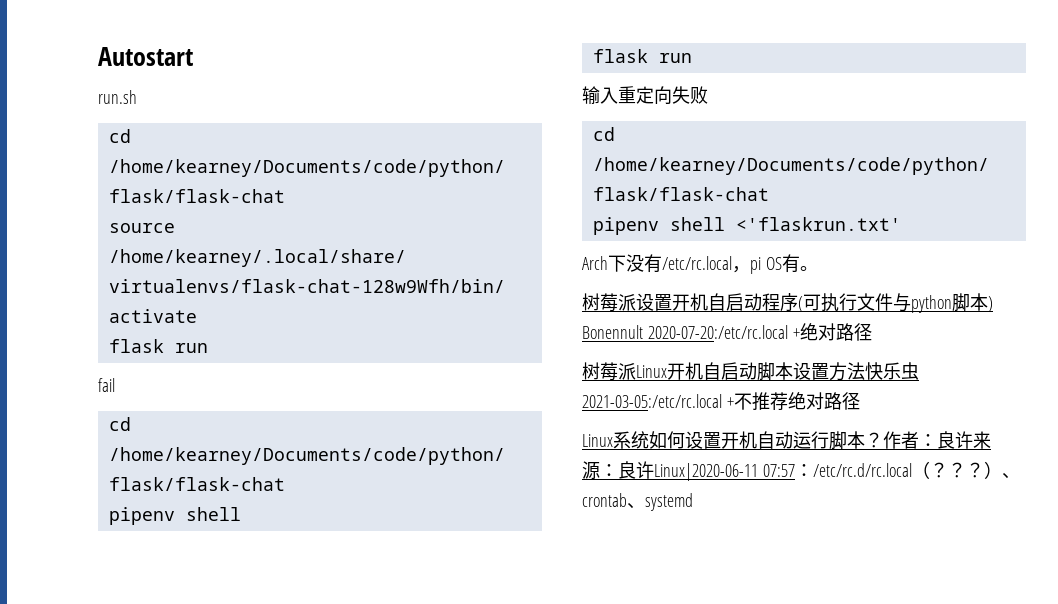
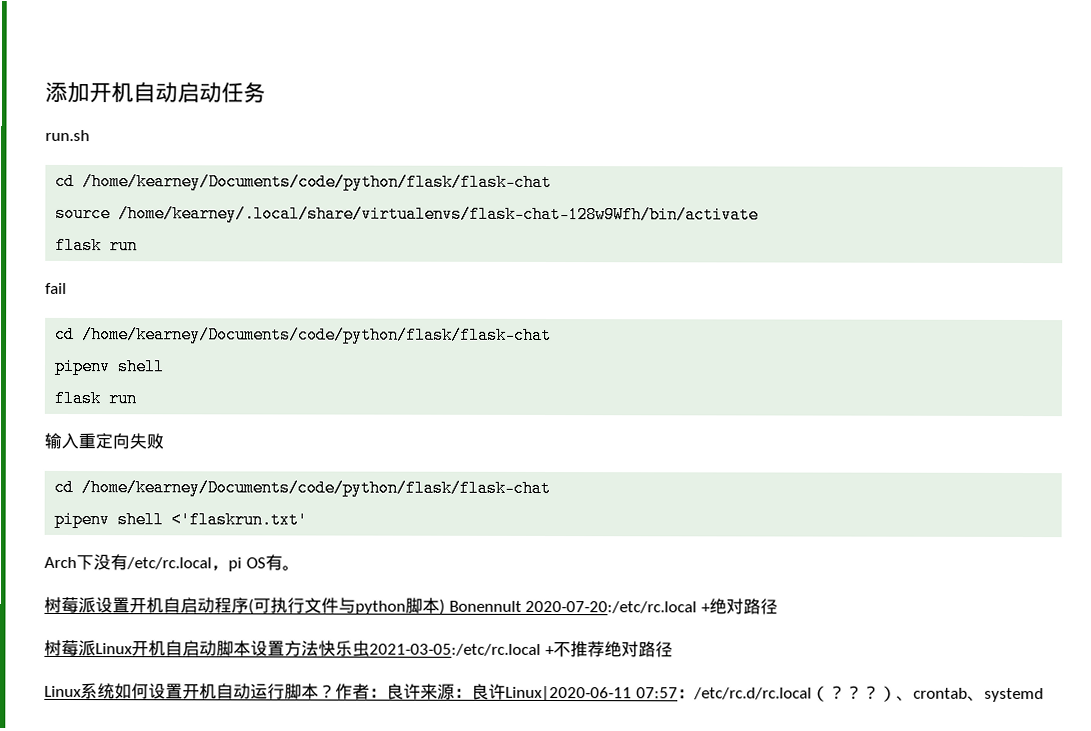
[98,47,193,66] Autostart -> [45,81,266,104] 添加开机自动启动任务

